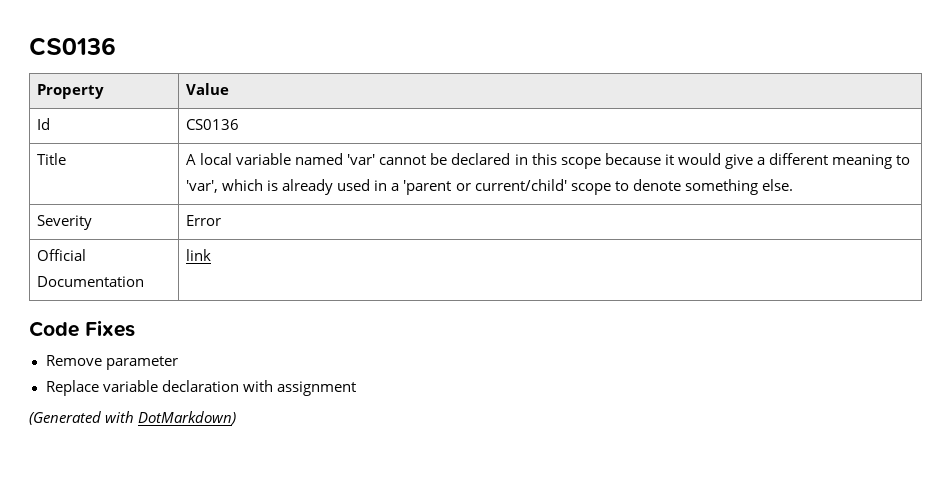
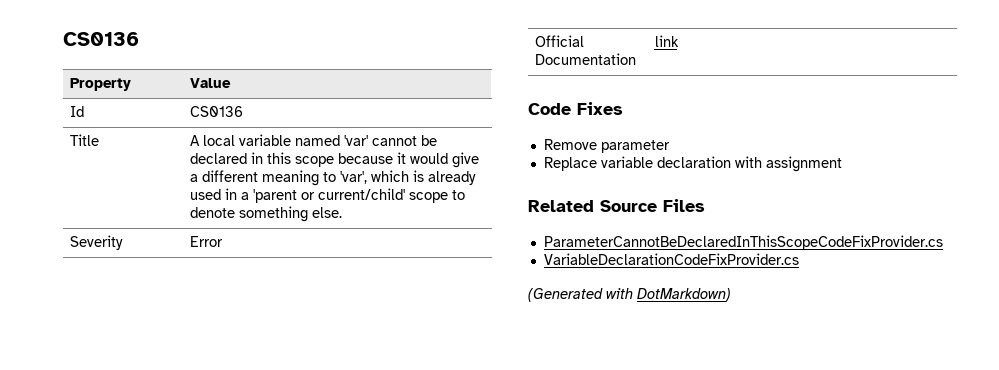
(356, 388) none -> [528,199,705,212] [543,235,943,250] [543,253,799,265] // Related Source Files // ParameterCannotBeDeclaredInThisScopeCodeFixProvider.cs // VariableDeclarationCodeFixProvider.cs

